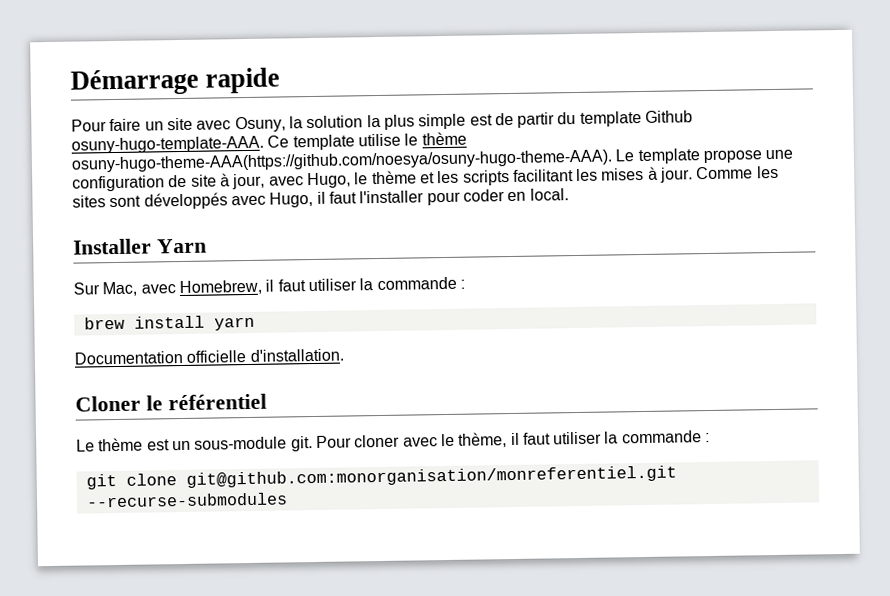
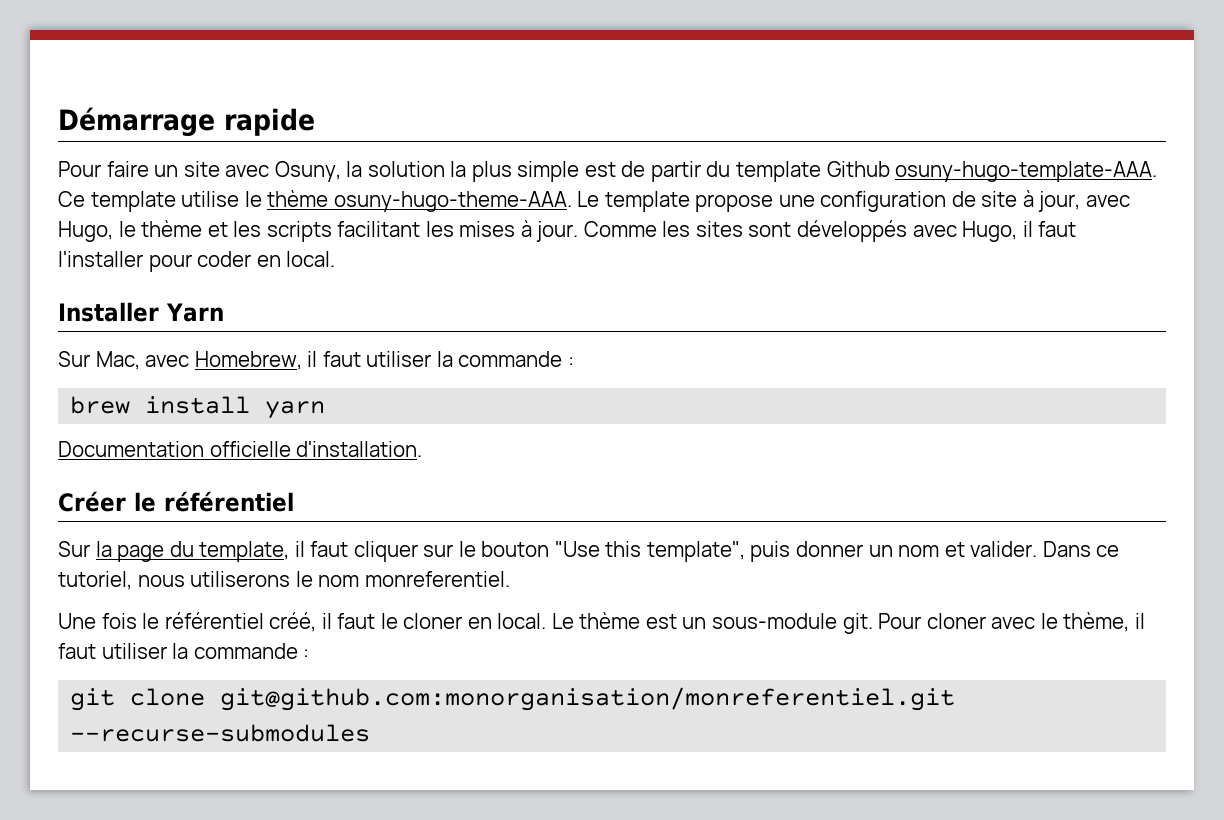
[71,149,612,173] osuny-hugo-theme-AAA(https://github.com/noesya/osuny-hugo-theme-AAA). -> [333,191,572,212] osuny-hugo-theme-AAA.
[75,395,141,412] Cloner -> [58,491,126,512] Créer
(267, 402) none -> [58,541,1120,562] [58,571,510,590] [58,612,547,632] Sur la page du template, il faut cliquer sur le bouton "Use this template", puis donner un nom et valider. Dans ce tutoriel, nous utiliserons le nom monreferentiel. // Une fois le référentiel créé, il faut le cloner en local.

